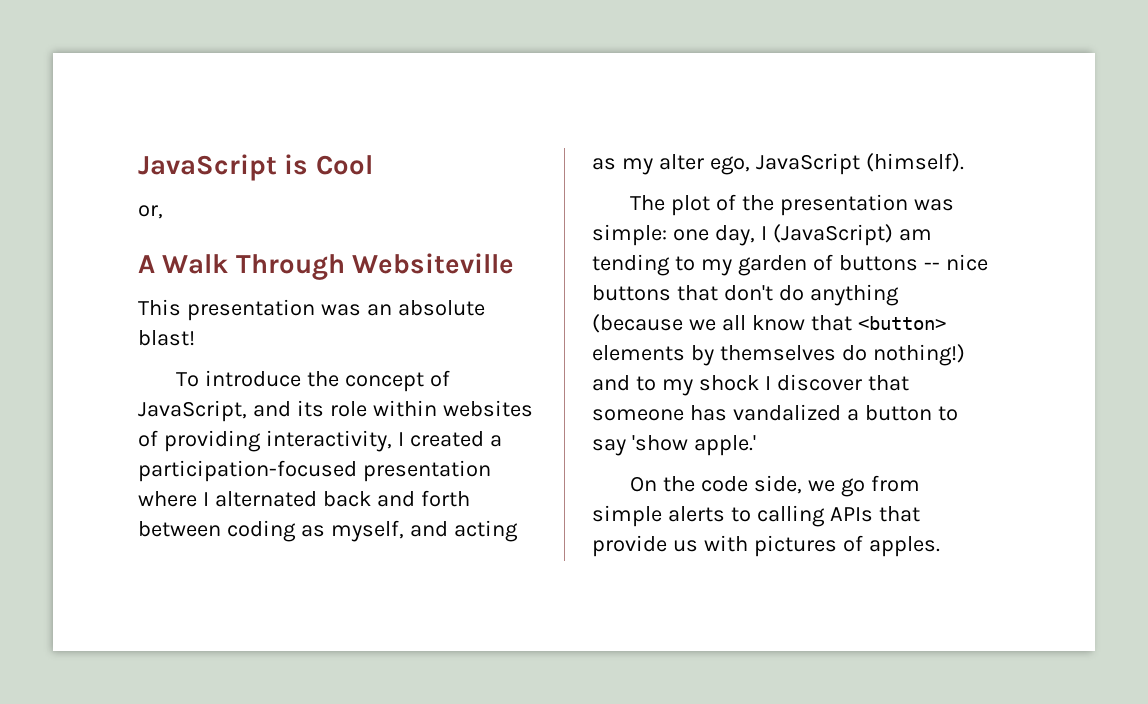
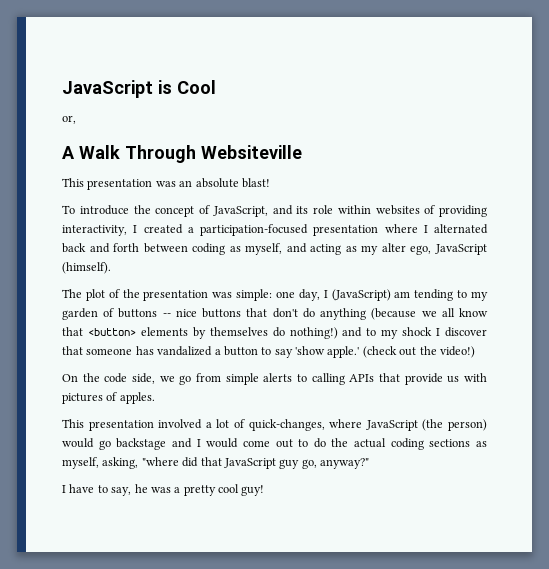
(756, 445) none -> [362,346,475,358] (check out the video!)
(940, 546) none -> [62,419,488,431] [62,438,488,450] [62,457,369,469] [62,484,265,496] // This presentation involved a lot of quick-changes, where JavaScript (the person) would go backstage and I would come out to do the actual coding sections as myself, asking, "where did that JavaScript guy go, anyway?" // I have to say, he was a pretty cool guy!

